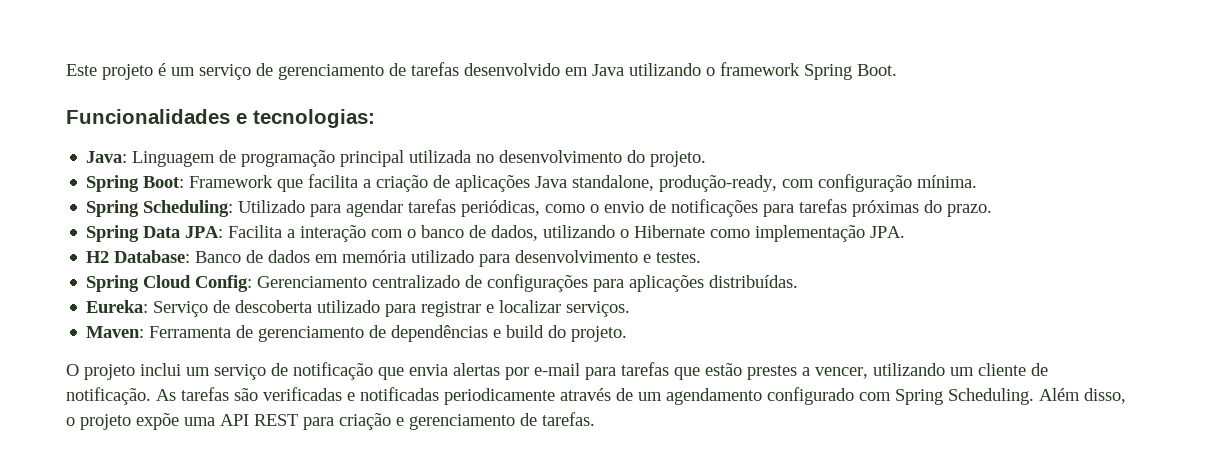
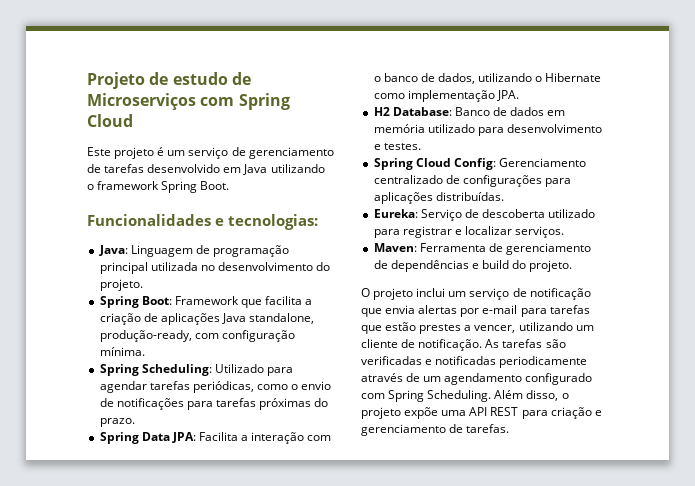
(66, 70) none -> [87,72,251,89] [87,93,290,110] [87,114,133,127] Projeto de estudo de Microserviços com Spring Cloud //

